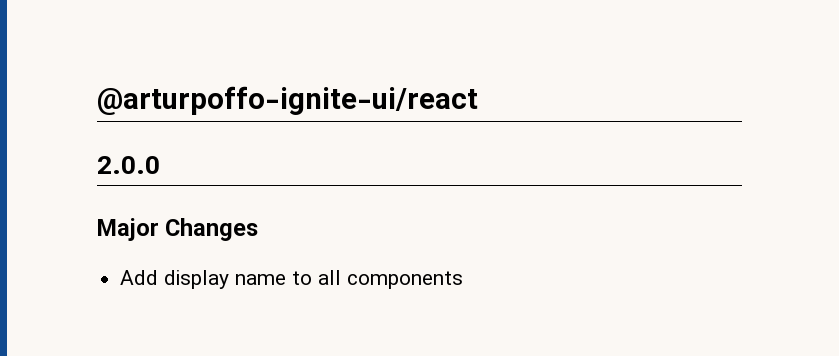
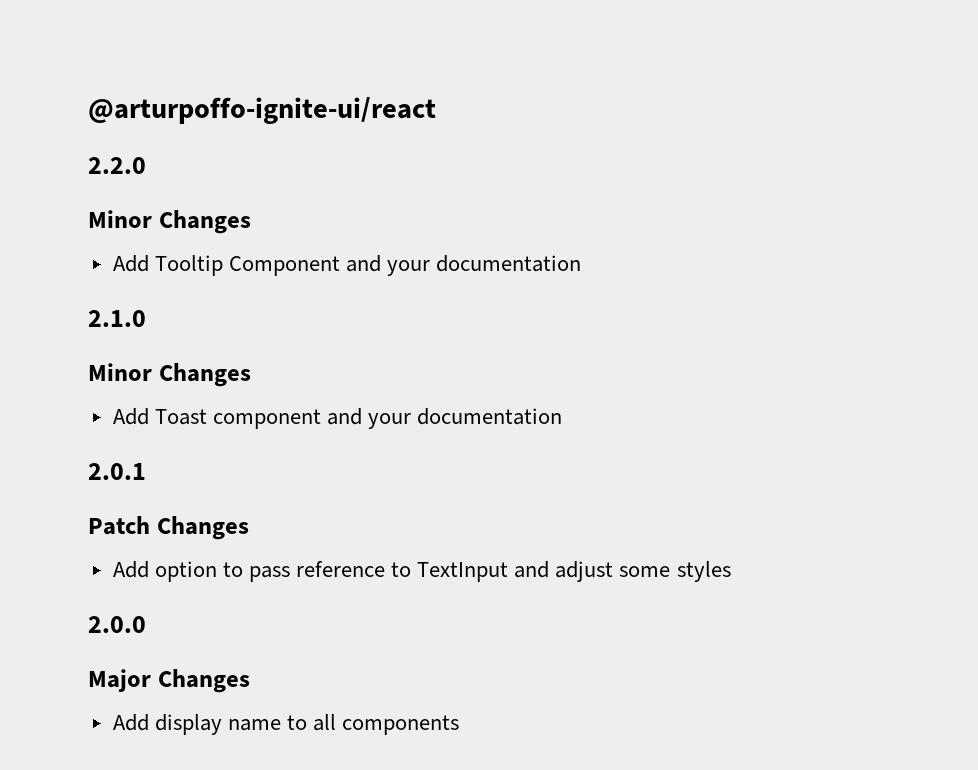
(478, 100) none -> [88,157,146,174] [88,210,251,234] [112,255,582,276] [88,310,146,327] [88,363,251,387] [112,408,563,429] [88,463,146,480] [88,516,249,540] [112,561,731,582] // 2.2.0 // Minor Changes // Add Tooltip Component and your documentation // 2.1.0 // Minor Changes // Add Toast component and your documentation // 2.0.1 // Patch Changes // Add option to pass reference to TextInput and adjust some styles

